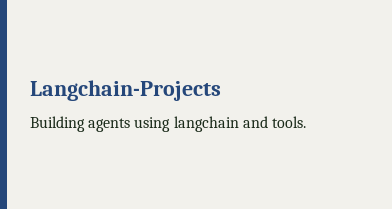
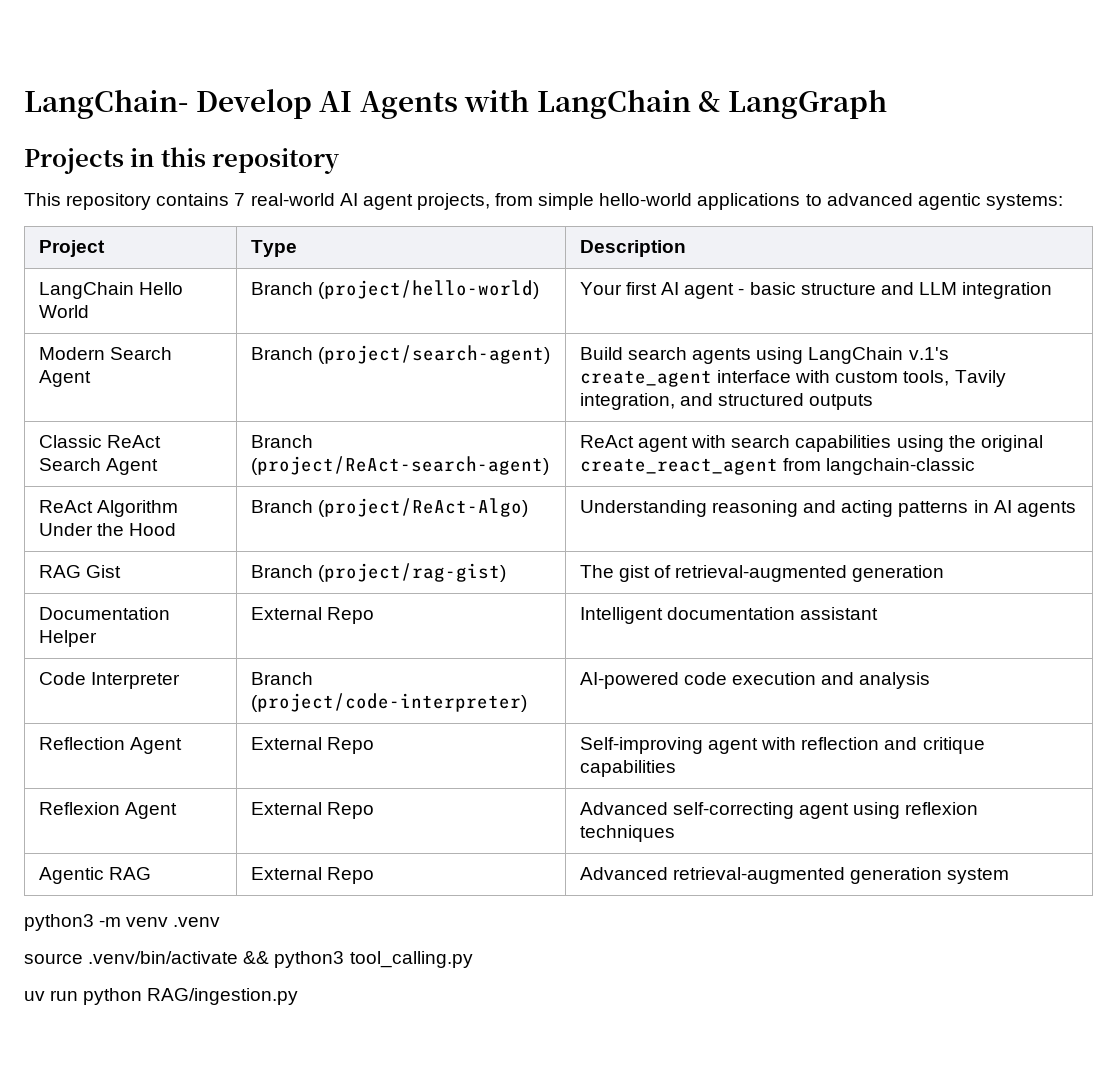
[30,80,221,101] [30,116,306,132] Langchain-Projects // Building agents using langchain and tools. -> [24,89,887,119] [24,147,340,174] [24,193,1063,210] [38,240,105,257] [250,240,297,257] [579,240,686,257] [38,282,183,299] [38,305,89,318] [250,280,539,299] [579,282,1053,299] [38,347,172,360] [38,370,91,387] [250,345,550,364] [579,347,949,364] [579,370,1006,387] [579,393,874,410] [38,435,161,448] [38,458,158,475] [250,435,313,448] [250,456,549,475] [579,435,1043,452] [579,458,976,475] [38,500,178,517] [38,523,177,536] [250,498,528,517] [579,500,1076,517] [38,565,121,578] [250,563,506,582] [579,565,945,582] [38,607,170,620] [38,630,97,647] [250,607,374,624] [579,607,879,624] [38,672,180,689] [250,672,313,685] [250,693,527,712] [579,672,931,689] [38,737,182,754] [250,737,374,754] [579,737,985,754] [579,760,676,777] [38,802,177,819] [250,802,374,819] [579,802,979,819] [579,825,675,842] [38,867,151,884] [250,867,374,884] [579,867,1010,884] [24,914,221,931] [24,951,473,968] [24,988,299,1005] LangChain- Develop AI Agents with LangChain & LangGraph // Projects in this repository // This repository contains 7 real-world AI agent projects, from simple hello-world applications to advanced agentic systems: // Project | Type | Description // LangChain Hello World | Branch (project/hello-world) | Your first AI agent - basic structure and LLM integration // Modern Search Agent | Branch (project/search-agent) | Build search agents using LangChain v.1's create_agent interface with custom tools, Tavily integration, and structured outputs // Classic ReAct Search Agent | Branch (project/ReAct-search-agent) | ReAct agent with search capabilities using the original create_react_agent from langchain-classic // ReAct Algorithm Under the Hood | Branch (project/ReAct-Algo) | Understanding reasoning and acting patterns in AI agents // RAG Gist | Branch (project/rag-gist) | The gist of retrieval-augmented generation // Documentation Helper | External Repo | Intelligent documentation assistant // Code Interpreter | Branch (project/code-interpreter) | AI-powered code execution and analysis // Reflection Agent | External Repo | Self-improving agent with reflection and critique capabilities // Reflexion Agent | External Repo | Advanced self-correcting agent using reflexion techniques // Agentic RAG | External Repo | Advanced retrieval-augmented generation system // python3 -m venv .venv // source .venv/bin/activate && python3 tool_calling.py // uv run python RAG/ingestion.py

